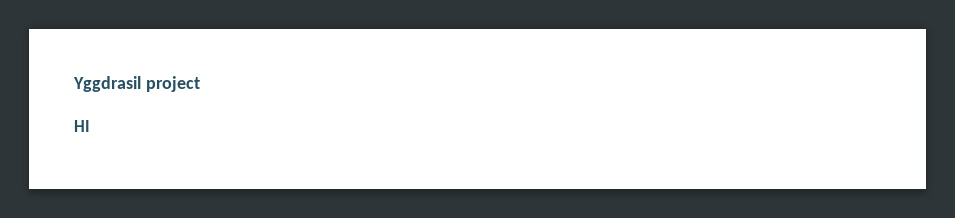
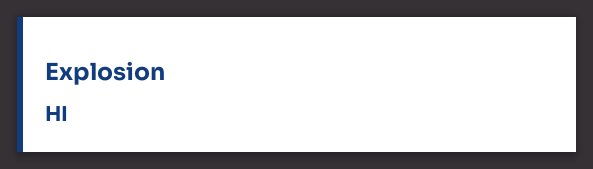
[73,76,200,92] Yggdrasil project -> [45,61,165,85] Explosion

